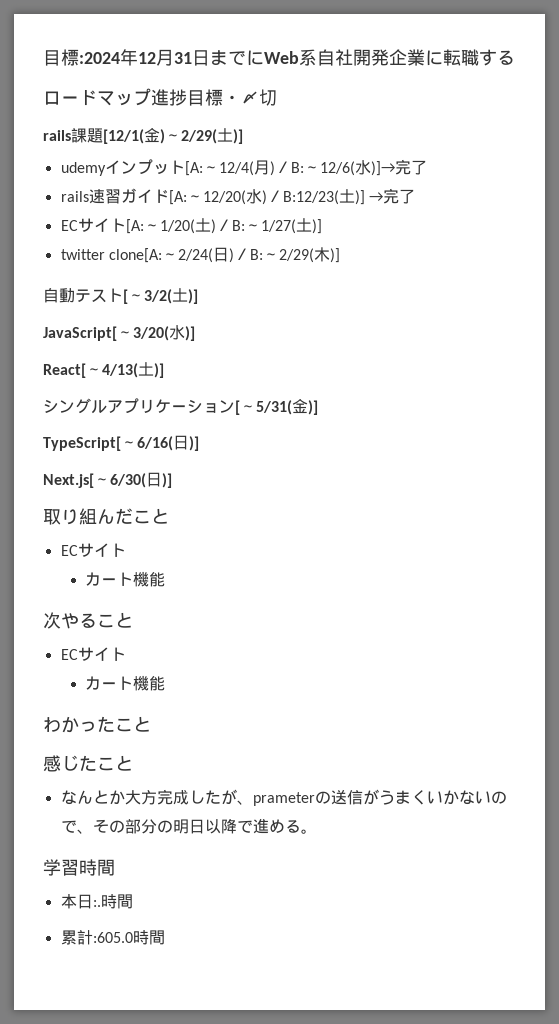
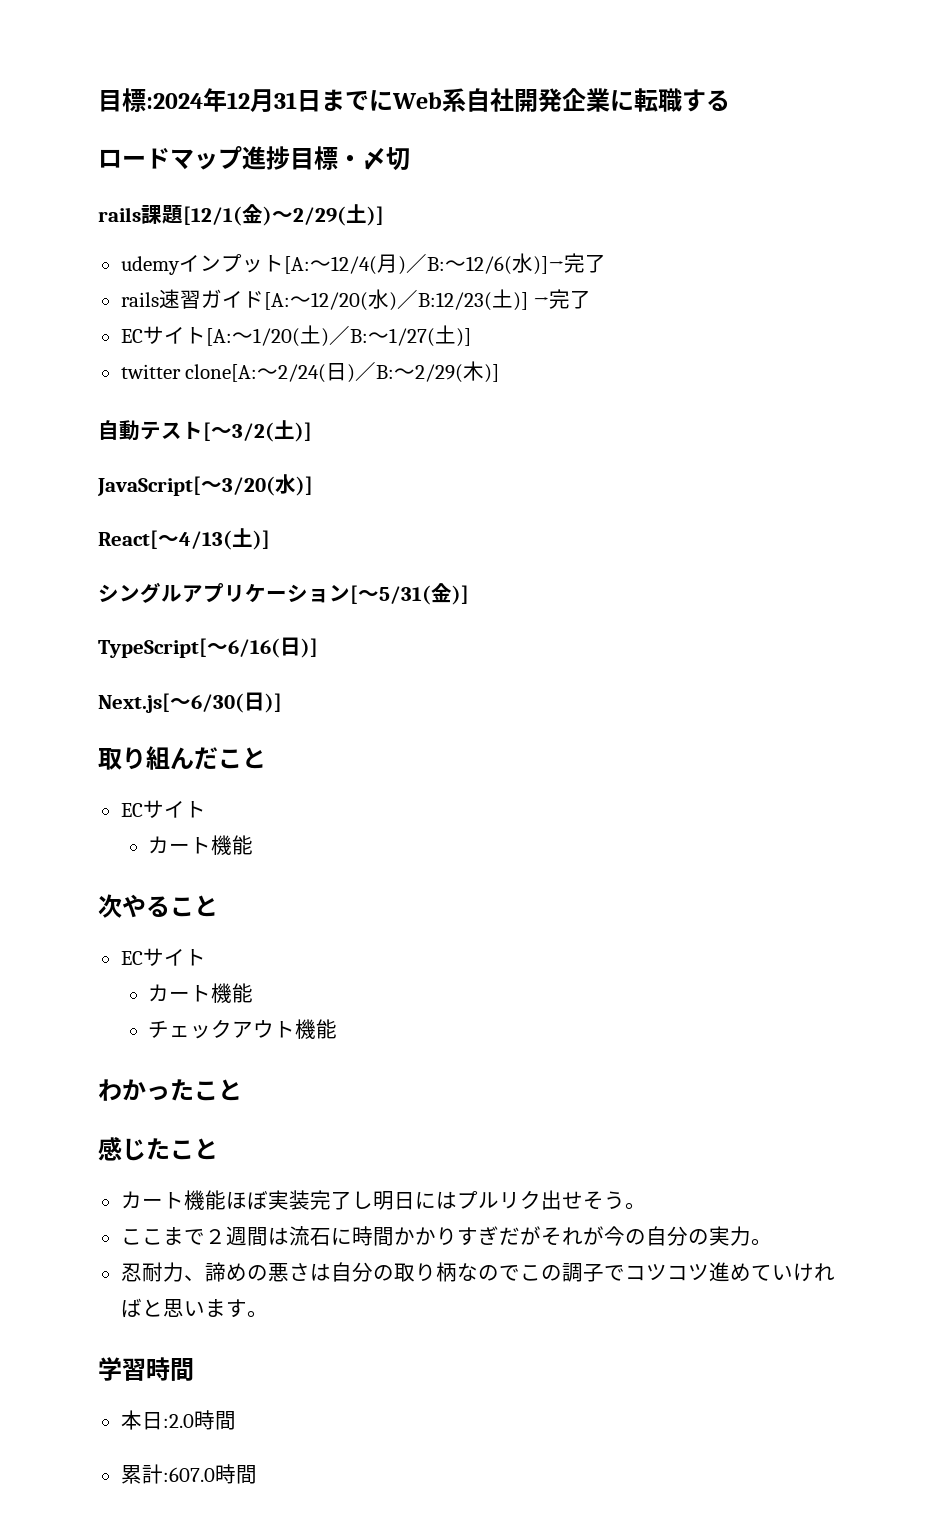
(166, 683) none -> [148,1019,338,1039] // チェックアウト機能
[60,789,507,806] [60,818,301,834] なんとか大方完成したが、prameterの送信がうまくいかないので、その部分の明日以降で進める -> [120,1190,646,1210] [120,1226,772,1246] [120,1262,835,1282] [120,1298,247,1318] カート機能ほぼ実装完了し明日にはプルリク出せそう。 // ここまで２週間は流石に時間かかりすぎだがそれが今の自分の実力。 // 忍耐力、諦めの悪さは自分の取り柄なのでこの調子でコツコツ進めていければと思います
[92,900,101,907] :. -> [162,1414,194,1428] :2.0
[92,932,133,943] :605.0 -> [162,1467,215,1482] :607.0

